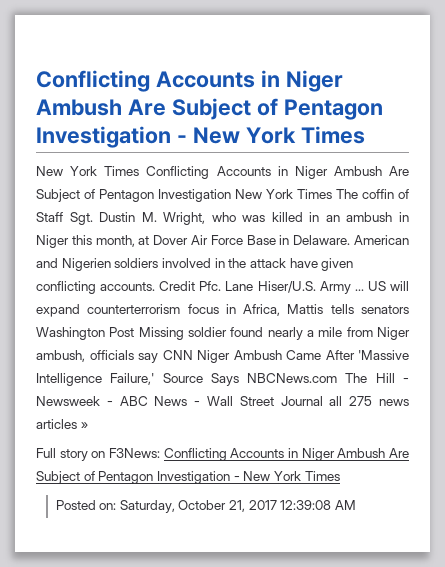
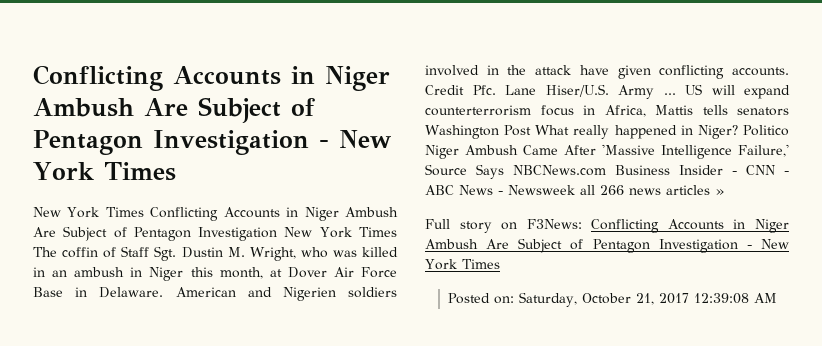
[138,327,410,340] [36,350,193,363] Missing soldier found nearly a mile from Niger ambush, officials say CNN -> [535,125,789,139] What really happened in Niger? Politico
[345,373,409,383] [36,396,373,406] The Hill - Newsweek - ABC News - Wall Street Journal all 275 -> [615,165,789,175] [425,185,624,195] Business Insider - CNN - ABC News - Newsweek all 266

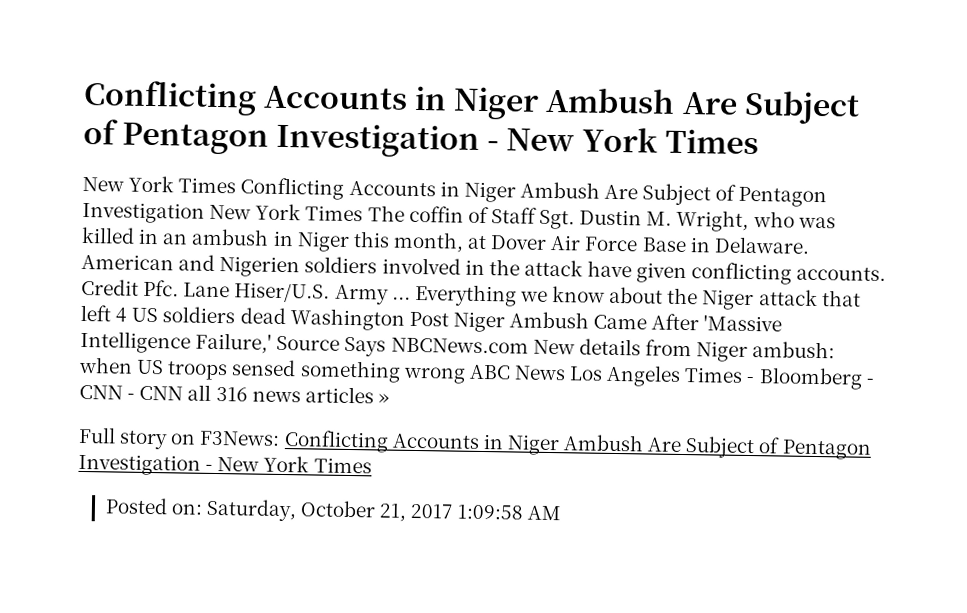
[685,84,790,99] [425,105,789,117] [425,125,789,139] US will expand counterterrorism focus in Africa, Mattis tells senators Washington Post What really happened in Niger? Politico -> [414,283,861,311] [80,304,449,331] Everything we know about the Niger attack that left 4 US soldiers dead Washington Post
[615,165,789,175] [425,185,624,195] Business Insider - CNN - ABC News - Newsweek all 266 -> [532,338,836,362] [78,356,874,390] [79,384,248,402] New details from Niger ambush: when US troops sensed something wrong ABC News Los Angeles Times - Bloomberg - CNN - CNN all 316
[693,293,749,304] 12:39:08 -> [456,504,524,520] 1:09:58

